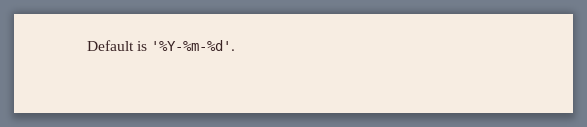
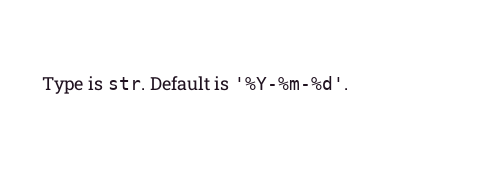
(87, 45) none -> [42,76,145,94] Type is str.

